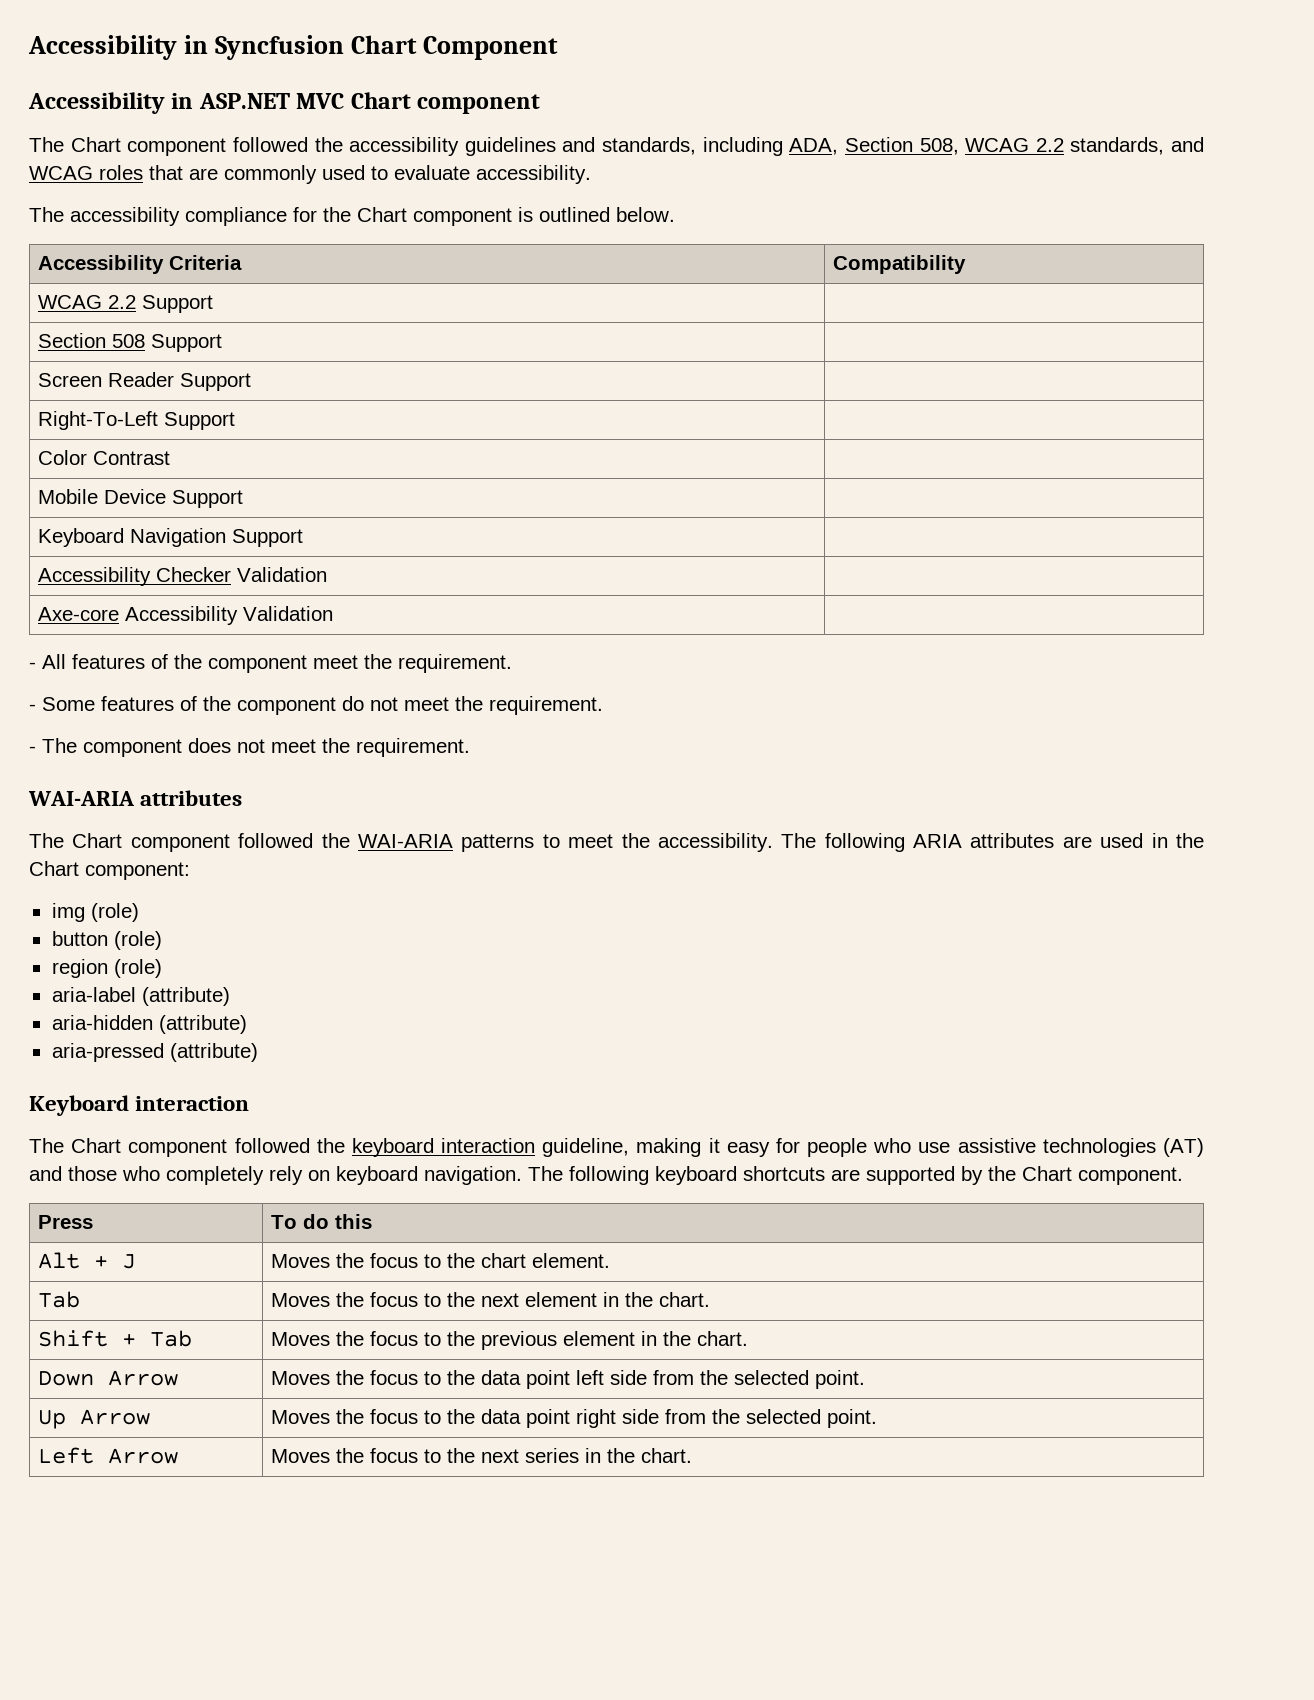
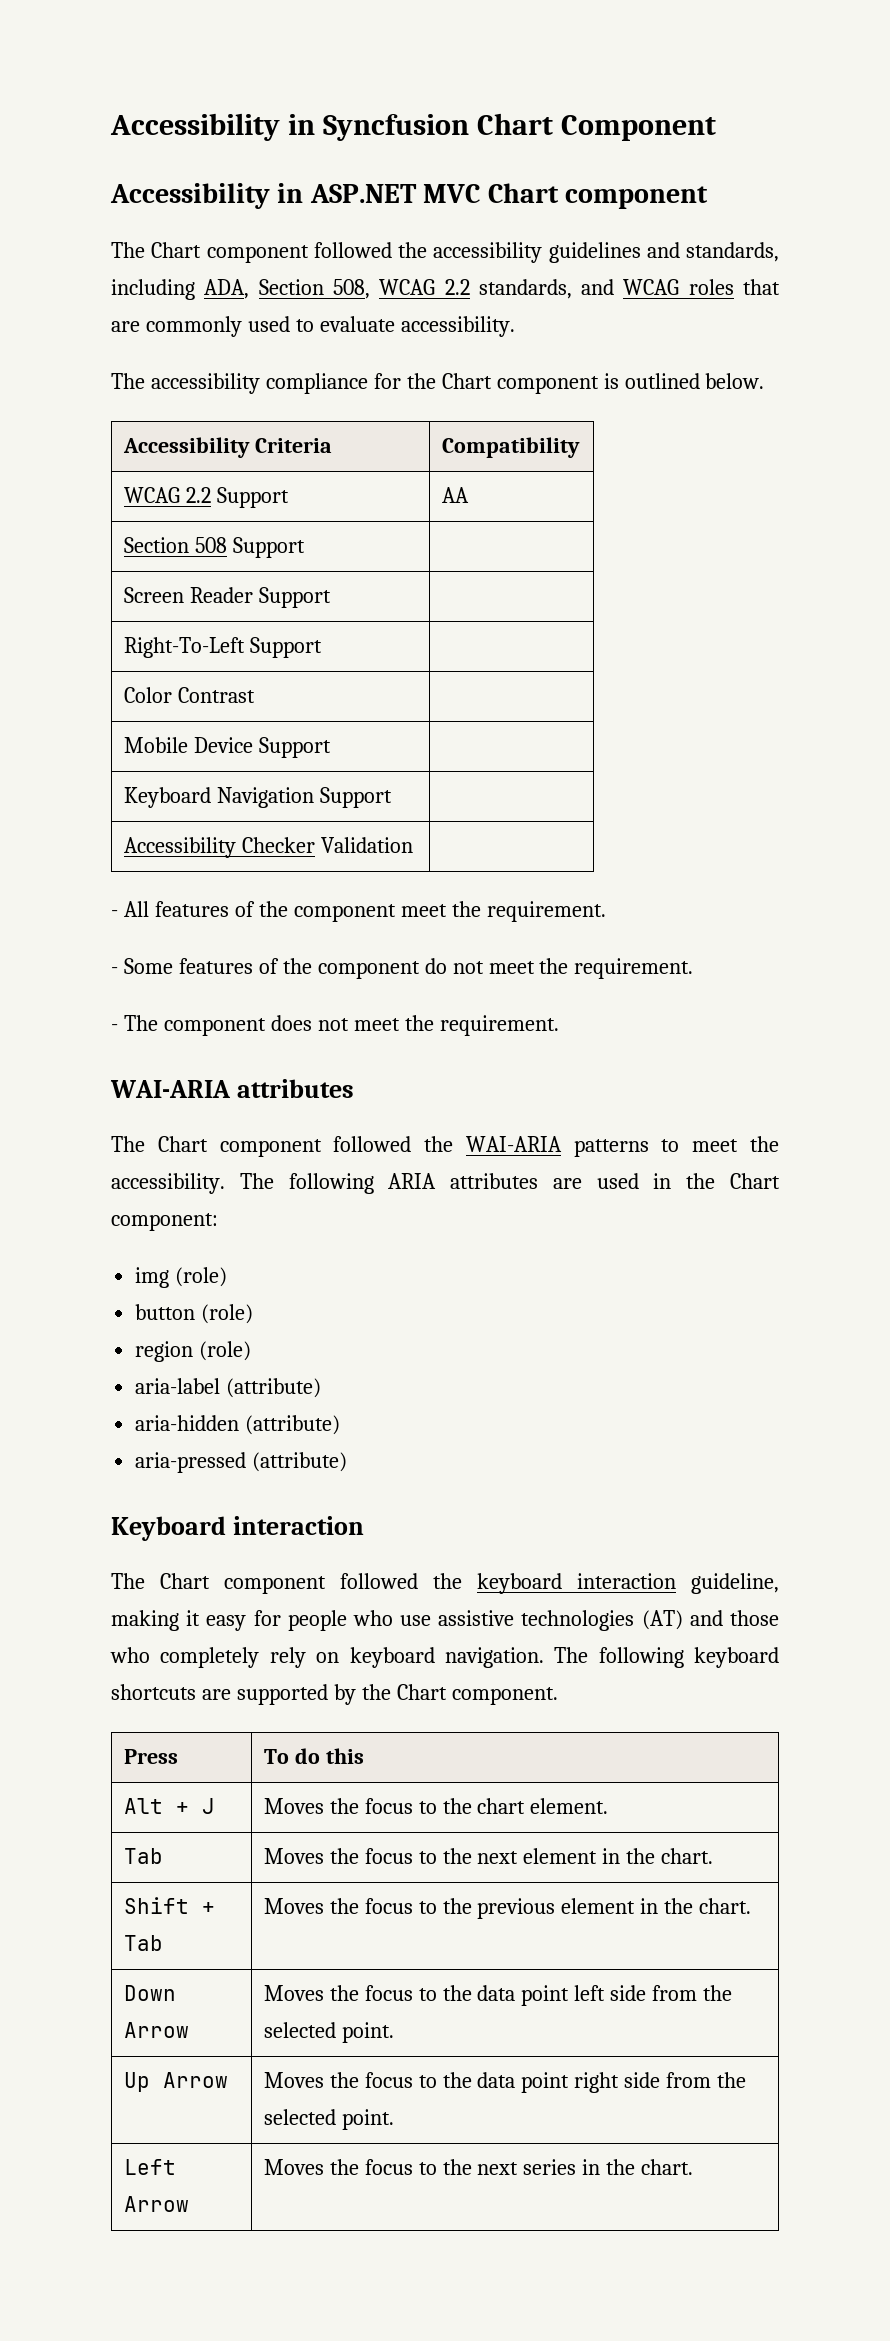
(213, 304) none -> [441,487,469,503] AA
[37,606,333,625] // Axe-core Accessibility Validation | -> (413, 845) none

